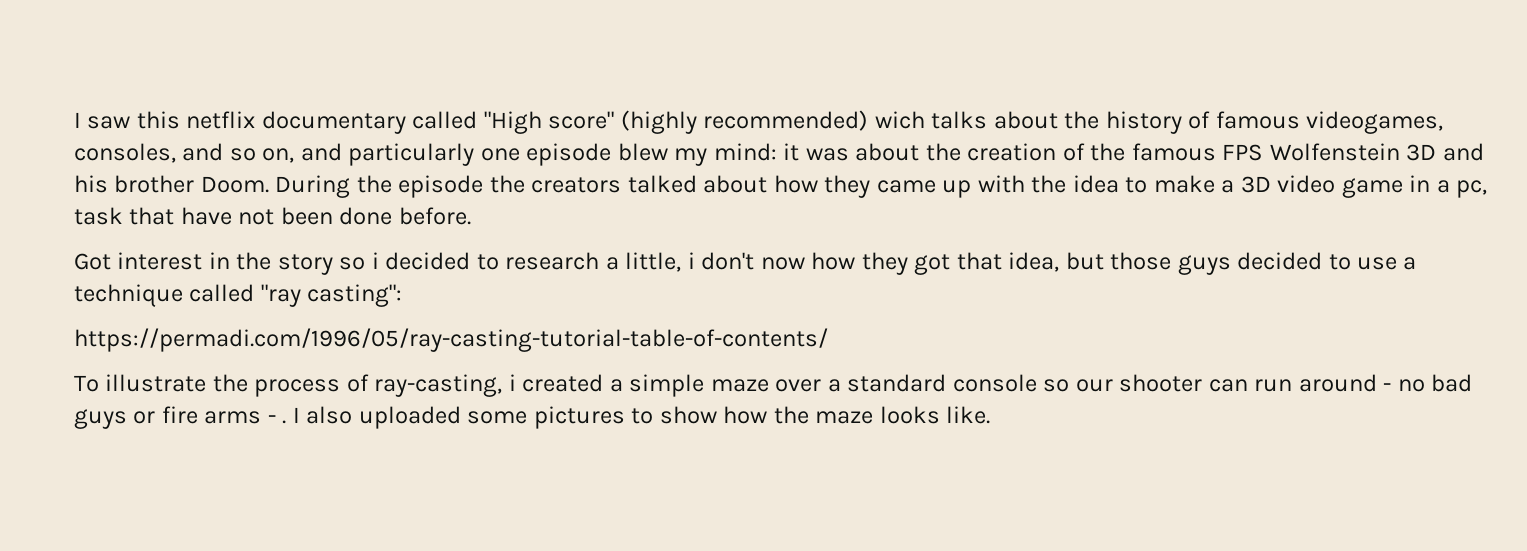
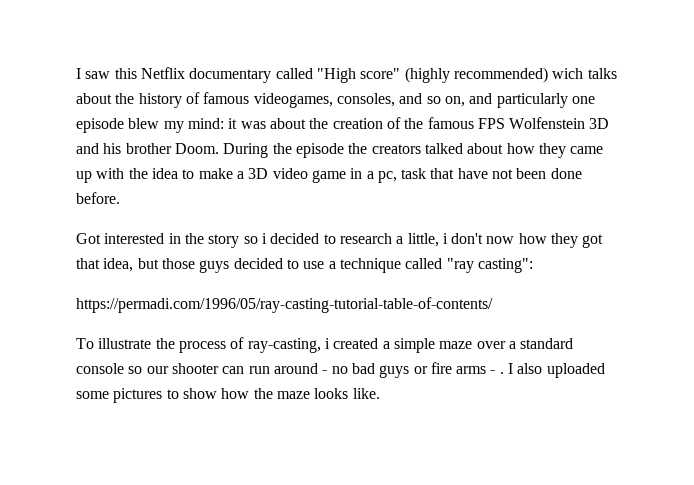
[186,111,256,129] netflix -> [140,67,185,79] Netflix
[117,252,203,270] interest -> [104,233,165,244] interested

